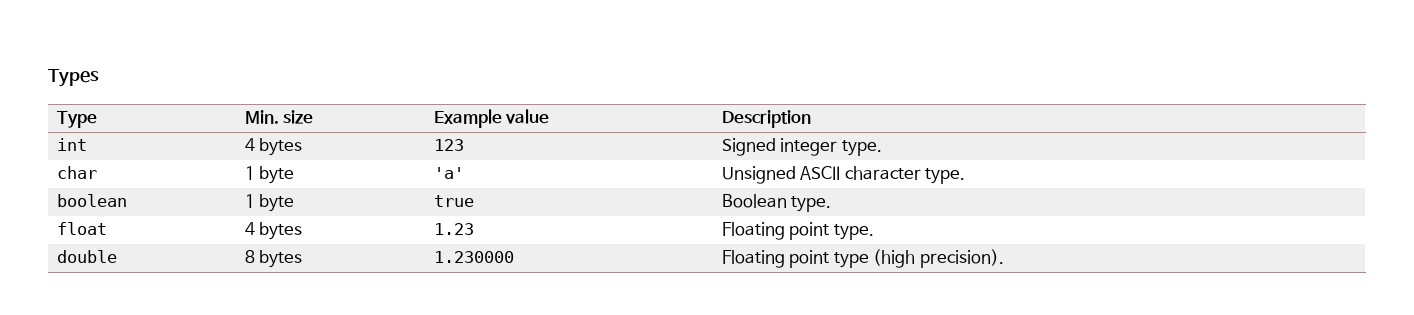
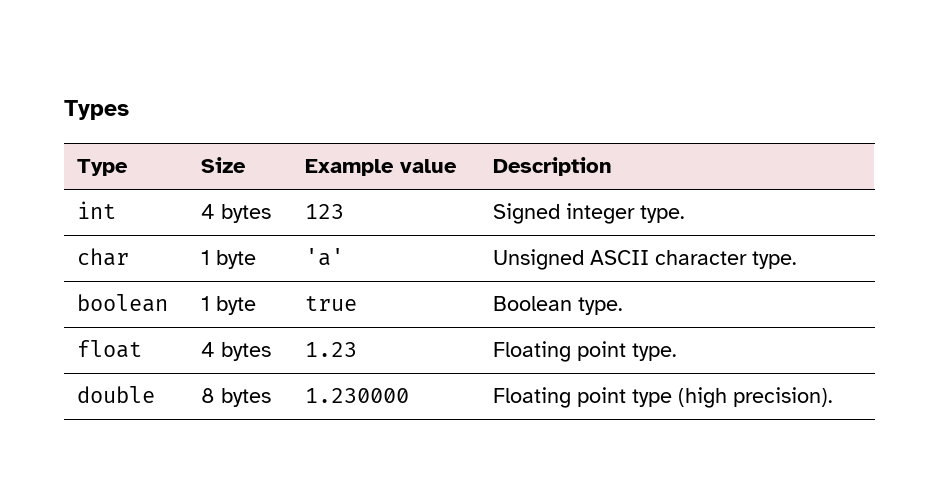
[244,110,314,124] Min. size -> [201,157,247,173] Size

